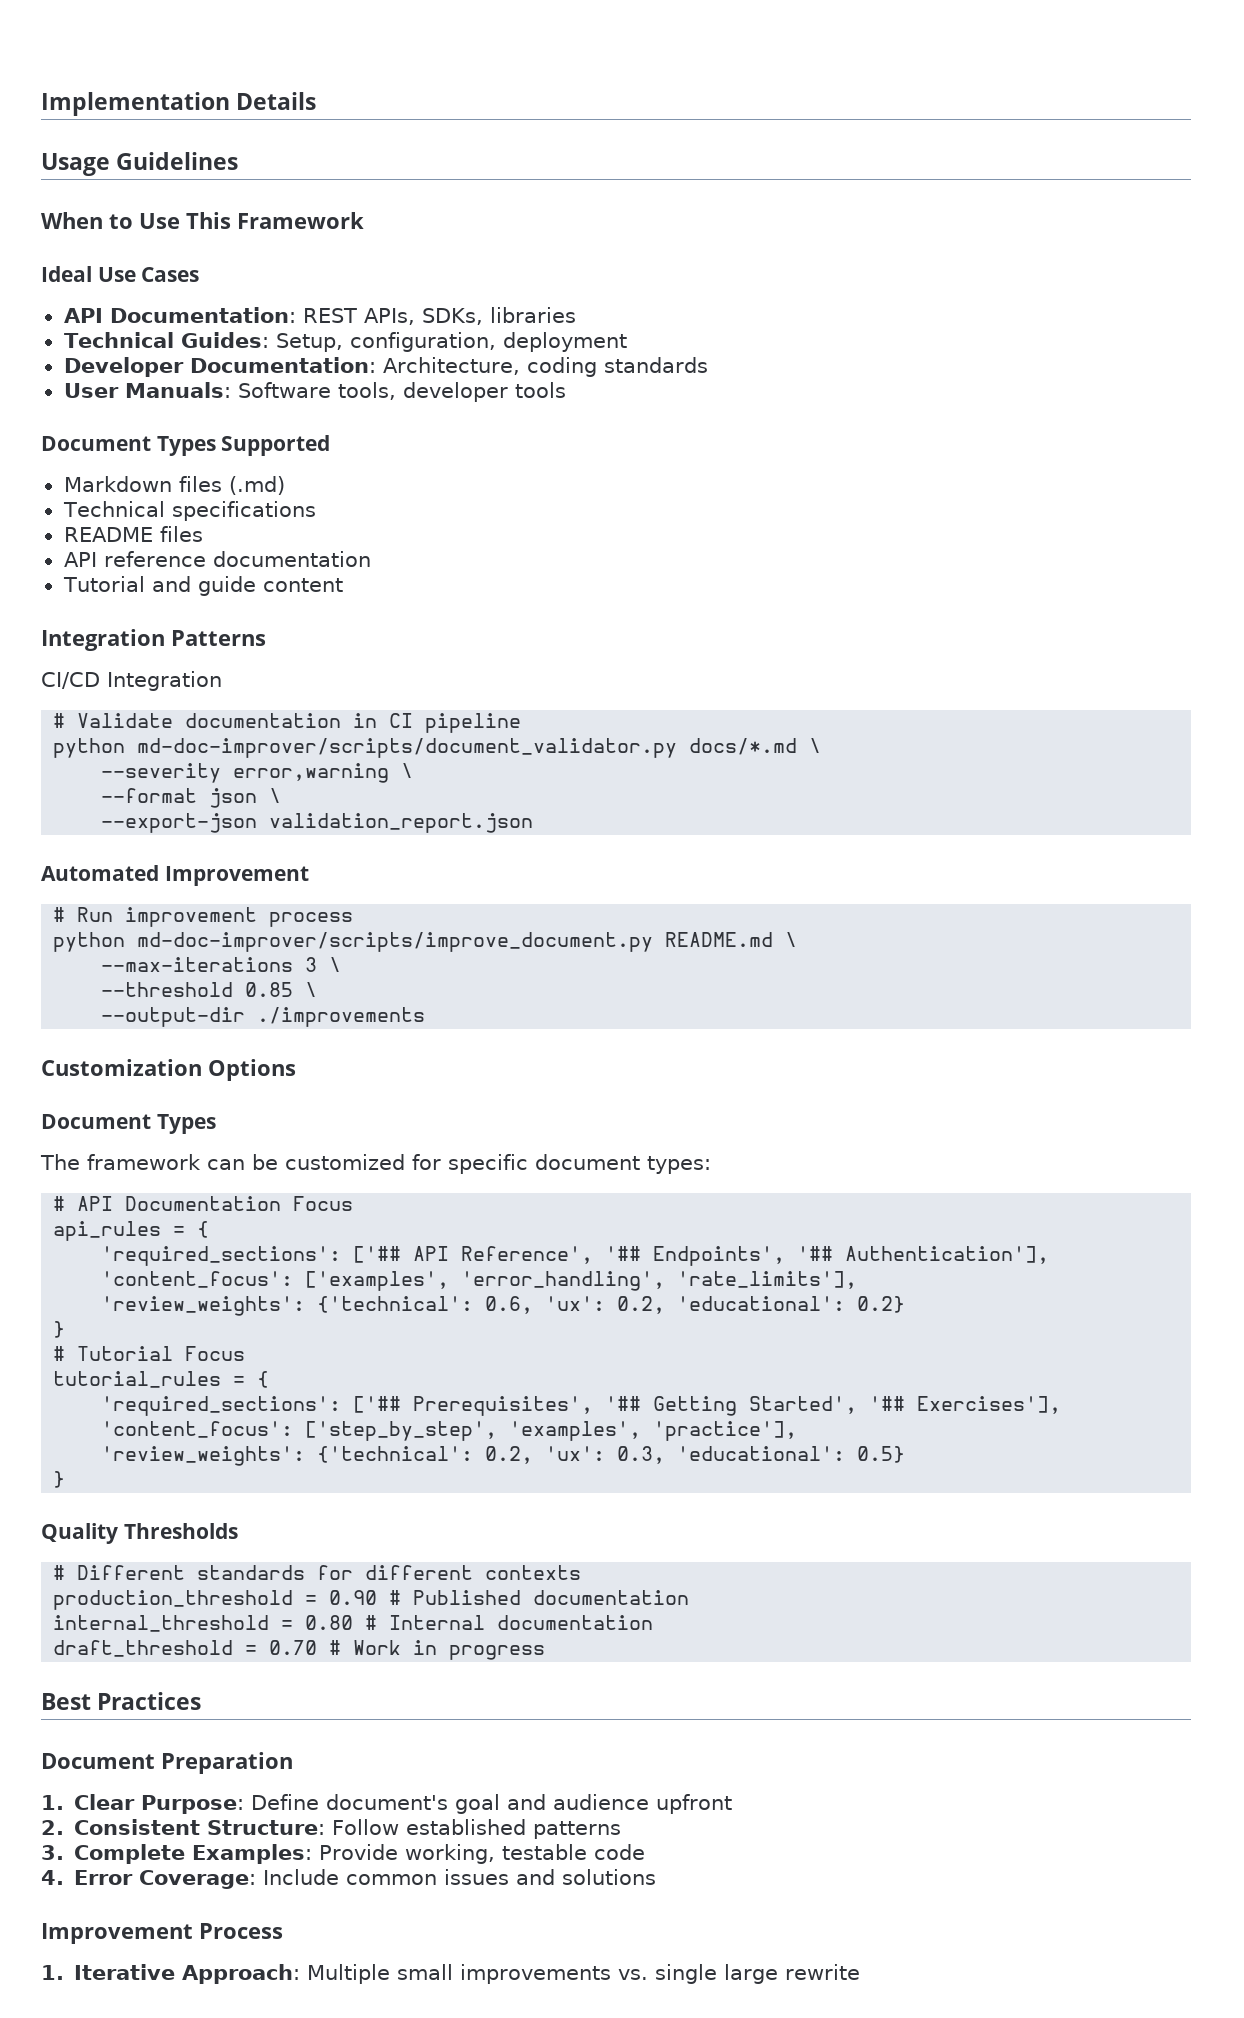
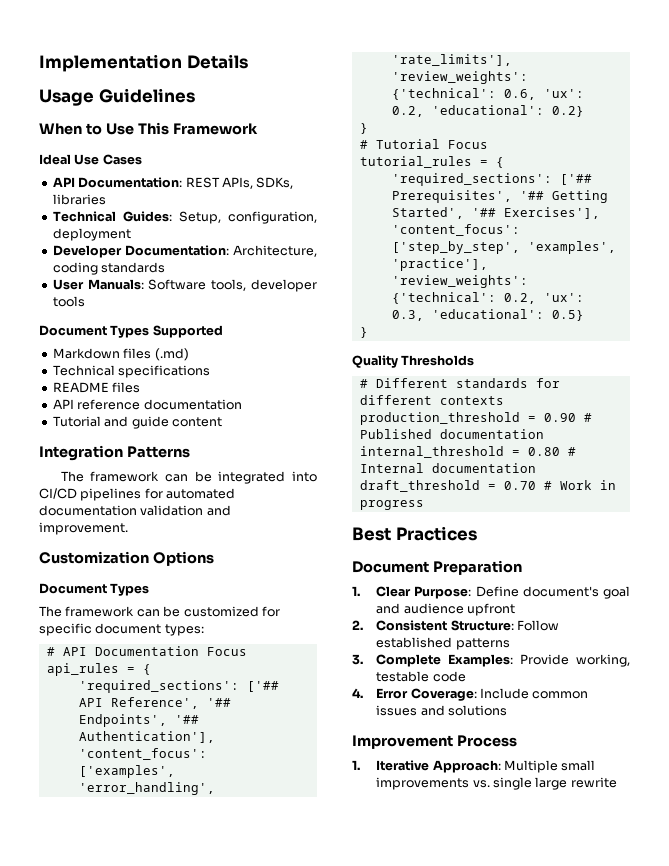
[41,671,222,691] [53,713,522,733] [53,738,822,758] [101,763,414,783] [101,788,282,808] [101,813,534,833] [41,865,309,886] [53,907,354,927] [53,932,798,952] [101,957,342,972] [101,982,318,997] [101,1007,426,1027] CI/CD Integration // # Validate documentation in CI pipeline // python md-doc-improver/scripts/document_validator.py docs/*.md \ // --severity error,warning \ // --format json \ // --export-json validation_report.json // Automated Improvement // # Run improvement process // python md-doc-improver/scripts/improve_document.py README.md \ // --max-iterations 3 \ // --threshold 0.85 \ // --output-dir ./improvements -> [60,471,317,484] [39,488,236,501] [39,505,231,516] [39,522,128,535] The framework can be integrated into CI/CD pipelines for automated documentation validation and improvement.

